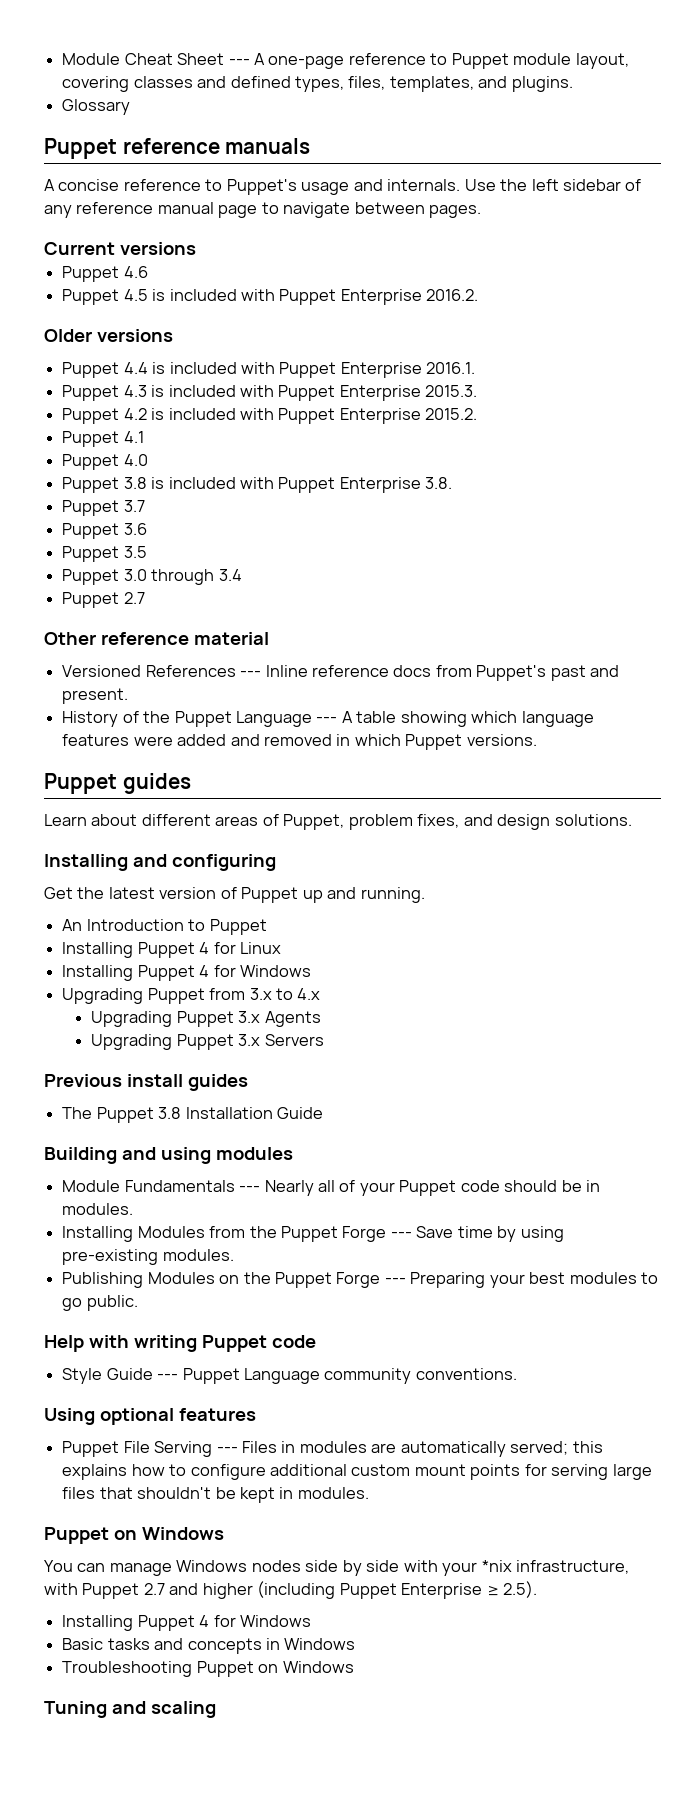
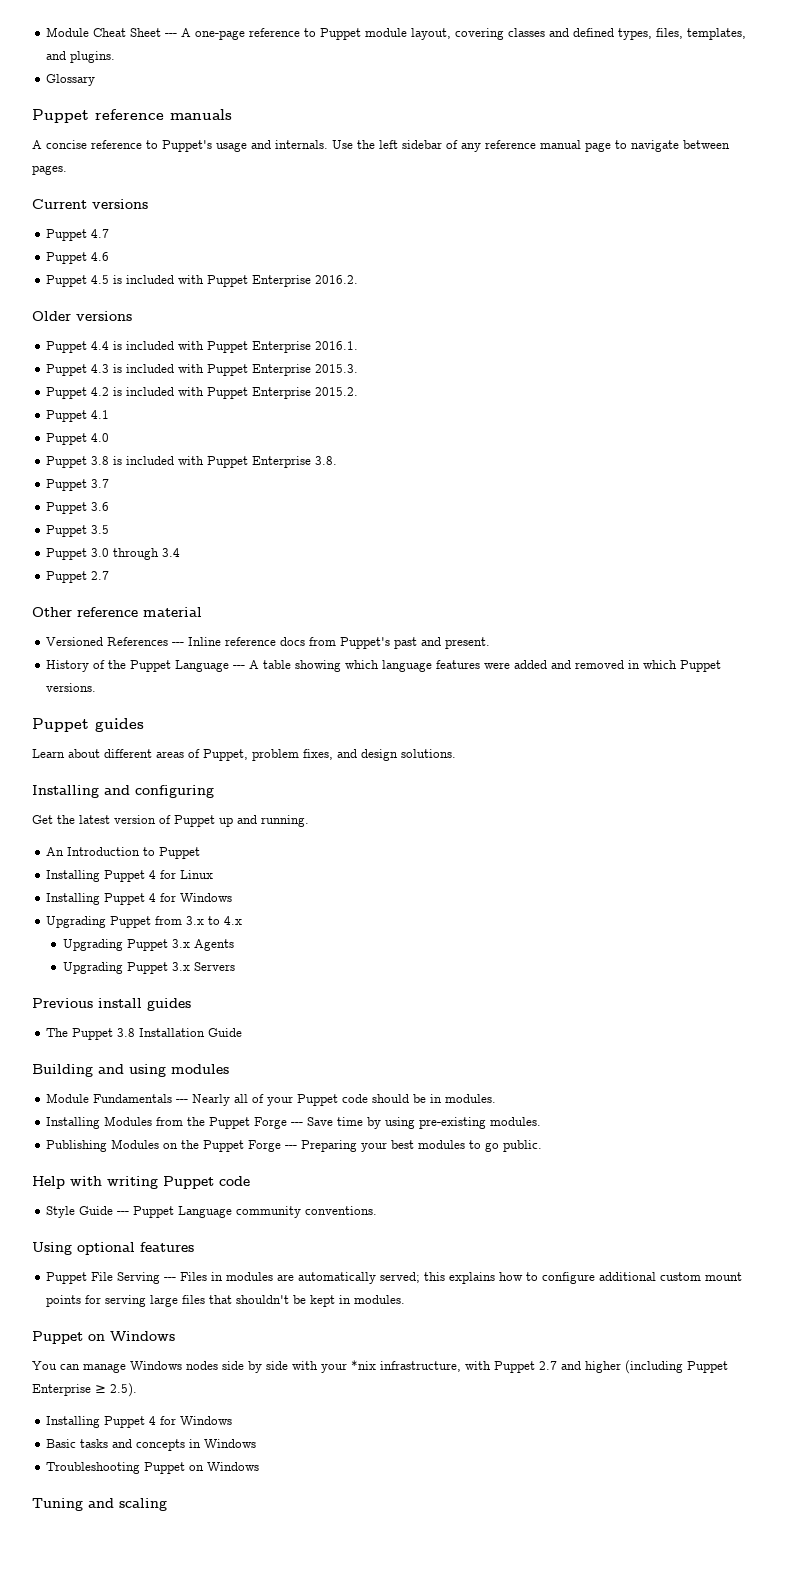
(196, 248) none -> [46,229,110,241] // Puppet 4.7

